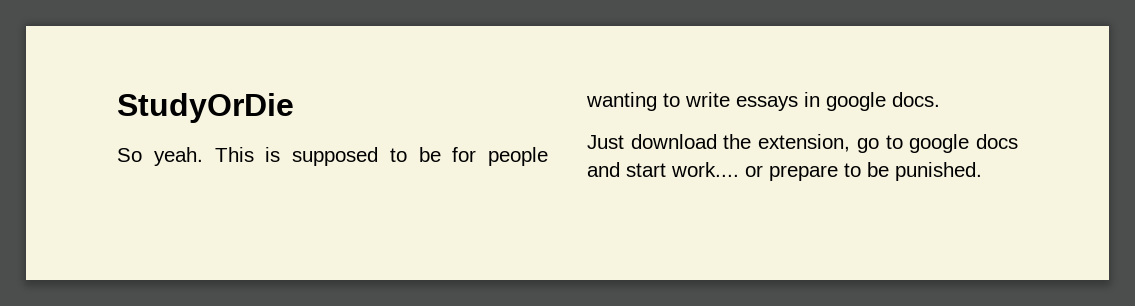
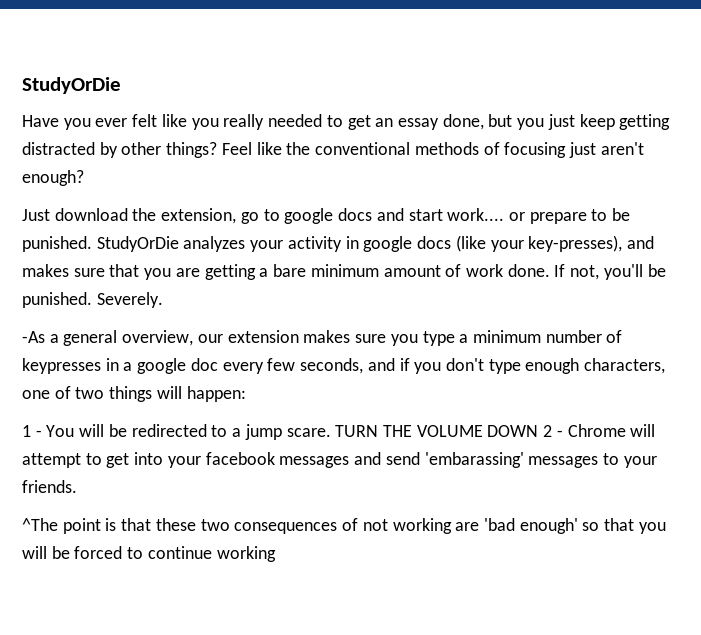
[117,147,548,166] [586,92,940,111] So yeah. This is supposed to be for people wanting to write essays in google docs. -> [22,114,671,130] [22,142,644,158] [22,170,84,186] Have you ever felt like you really needed to get an essay done, but you just keep getting distracted by other things? Feel like the conventional methods of focusing just aren't enough?
(982, 171) none -> [96,235,654,252] [22,264,666,280] [22,292,163,308] [22,330,623,346] [22,358,666,374] [22,386,246,402] [22,424,656,440] [22,452,657,468] [22,480,77,493] [22,518,666,534] [22,546,276,562] StudyOrDie analyzes your activity in google docs (like your key-presses), and makes sure that you are getting a bare minimum amount of work done. If not, you'll be punished. Severely. // -As a general overview, our extension makes sure you type a minimum number of keypresses in a google doc every few seconds, and if you don't type enough characters, one of two things will happen: // 1 - You will be redirected to a jump scare. TURN THE VOLUME DOWN 2 - Chrome will attempt to get into your facebook messages and send 'embarassing' messages to your friends. // ^The point is that these two consequences of not working are 'bad enough' so that you will be forced to continue working

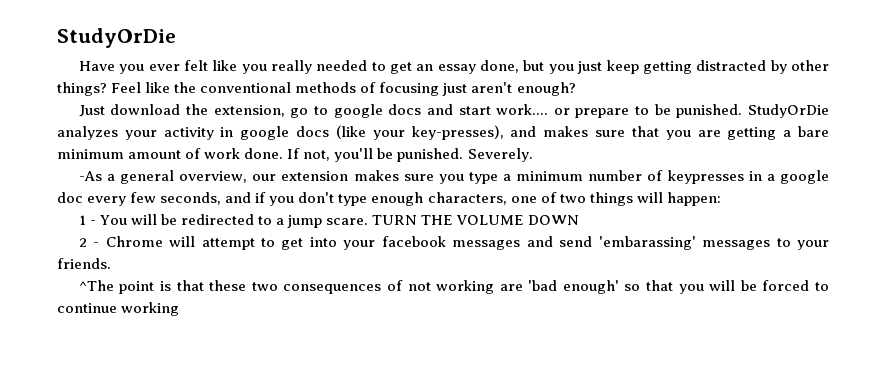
(539, 431) none -> (580, 220) //

